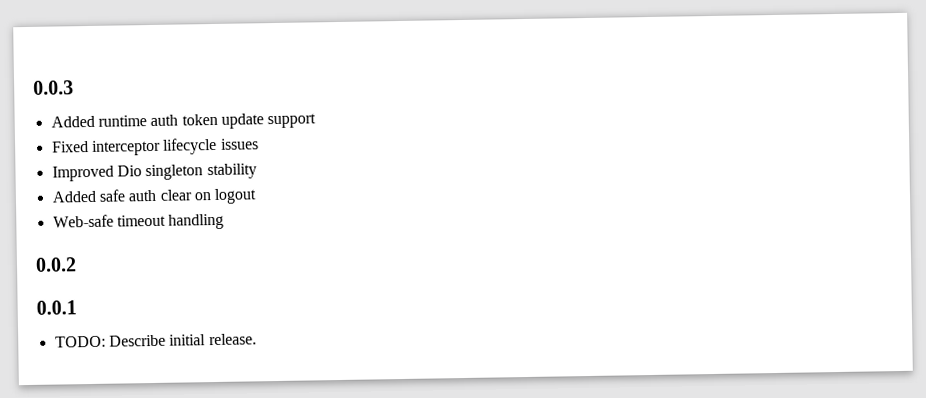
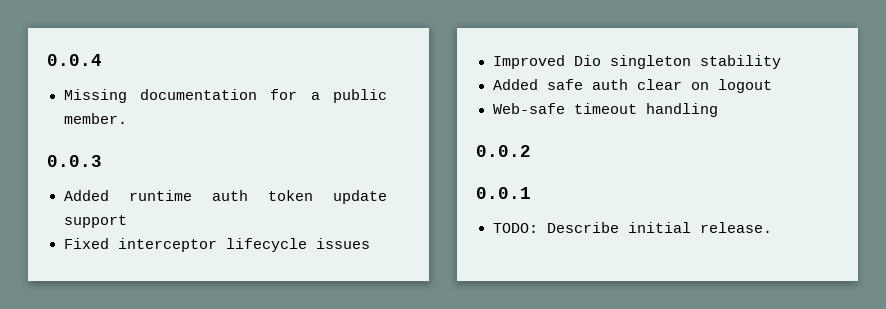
(33, 87) none -> [47,54,102,66] [63,89,387,103] [63,113,127,124] 0.0.4 // Missing documentation for a public member. //

